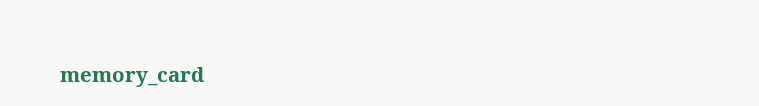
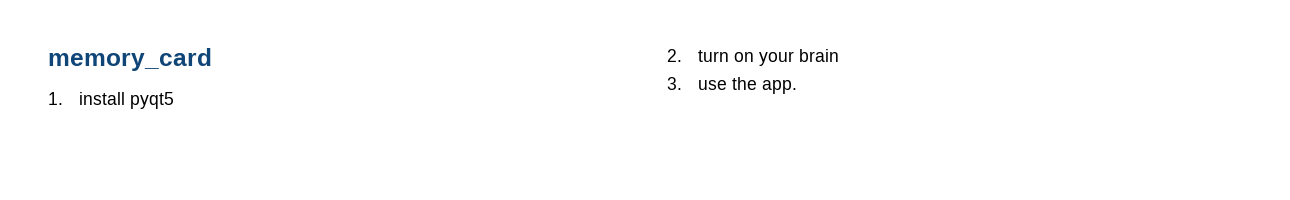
(205, 77) none -> [48,92,175,109] [667,49,840,66] [667,77,798,94] // 1. install pyqt5 // 2. turn on your brain // 3. use the app.

